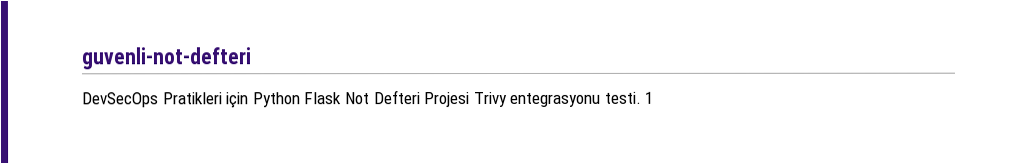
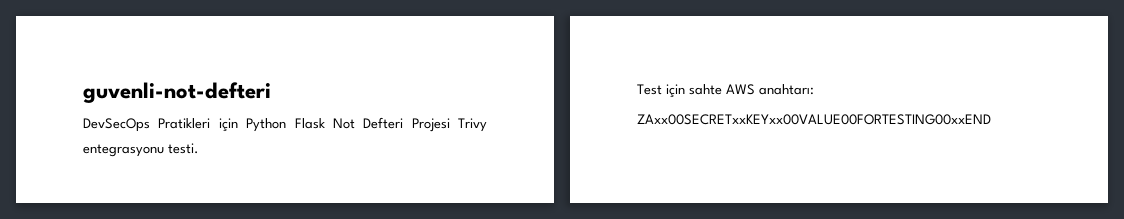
[645,91,655,104] 1 -> [637,84,814,98] [637,114,991,125] // Test için sahte AWS anahtarı: // ZAxx00SECRETxxKEYxx00VALUE00FORTESTING00xxEND

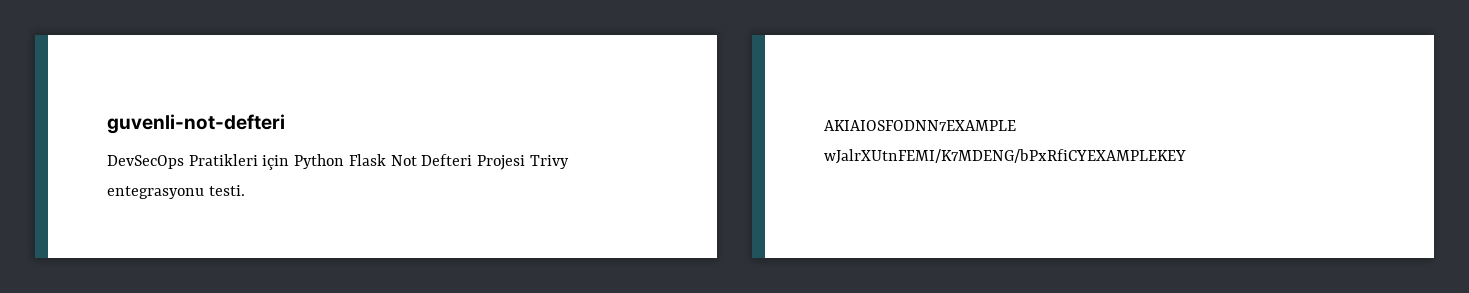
[637,84,814,98] [637,114,991,125] Test için sahte AWS anahtarı: // ZAxx00SECRETxxKEYxx00VALUE00FORTESTING00xxEND -> [824,120,1016,131] [824,149,1186,164] AKIAIOSFODNN7EXAMPLE wJalrXUtnFEMI/K7MDENG/bPxRfiCYEXAMPLEKEY

